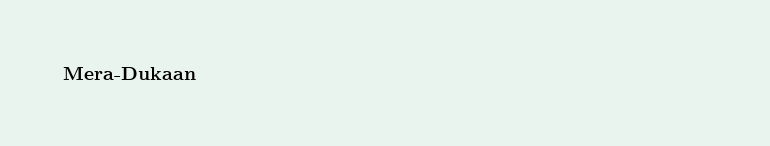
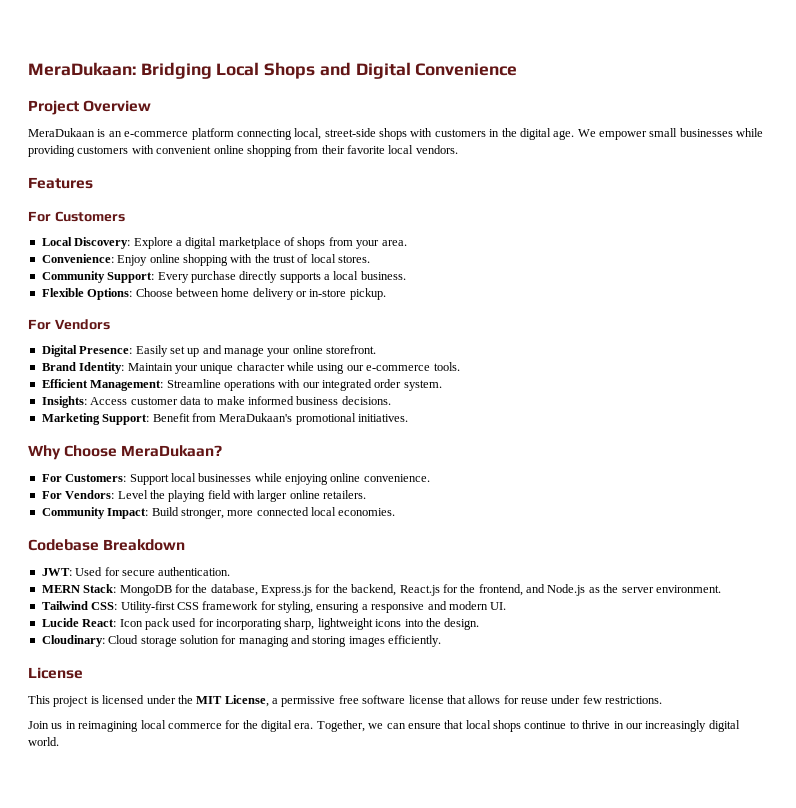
[63,66,196,80] Mera-Dukaan -> [28,62,518,79] [28,100,152,115] [28,128,764,140] [28,145,458,157] [28,177,93,189] [28,211,125,222] [41,237,407,249] [41,254,371,266] [41,271,406,283] [41,288,386,300] [28,319,110,330] [41,345,377,357] [41,362,460,374] [41,379,442,391] [41,396,391,408] [41,413,408,425] [28,445,223,460] [41,473,430,485] [41,490,367,502] [41,507,396,519] [28,539,186,551] [41,567,231,576] [41,584,721,596] [41,601,507,613] [41,618,480,630] [41,635,442,647] [28,667,83,679] [28,695,663,707] [28,720,740,732] [28,737,59,746] MeraDukaan: Bridging Local Shops and Digital Convenience // Project Overview // MeraDukaan is an e-commerce platform connecting local, street-side shops with customers in the digital age. We empower small businesses while providing customers with convenient online shopping from their favorite local vendors. // Features // For Customers // Local Discovery: Explore a digital marketplace of shops from your area. // Convenience: Enjoy online shopping with the trust of local stores. // Community Support: Every purchase directly supports a local business. // Flexible Options: Choose between home delivery or in-store pickup. // For Vendors // Digital Presence: Easily set up and manage your online storefront. // Brand Identity: Maintain your unique character while using our e-commerce tools. // Efficient Management: Streamline operations with our integrated order system. // Insights: Access customer data to make informed business decisions. // Marketing Support: Benefit from MeraDukaan's promotional initiatives. // Why Choose MeraDukaan? // For Customers: Support local businesses while enjoying online convenience. // For Vendors: Level the playing field with larger online retailers. // Community Impact: Build stronger, more connected local economies. // Codebase Breakdown // JWT: Used for secure authentication. // MERN Stack: MongoDB for the database, Express.js for the backend, React.js for the frontend, and Node.js as the server environment. // Tailwind CSS: Utility-first CSS framework for styling, ensuring a responsive and modern UI. // Lucide React: Icon pack used for incorporating sharp, lightweight icons into the design. // Cloudinary: Cloud storage solution for managing and storing images efficiently. // License // This project is licensed under the MIT License, a permissive free software license that allows for reuse under few restrictions. // Join us in reimagining local commerce for the digital era. Together, we can ensure that local shops continue to thrive in our increasingly digital world.

